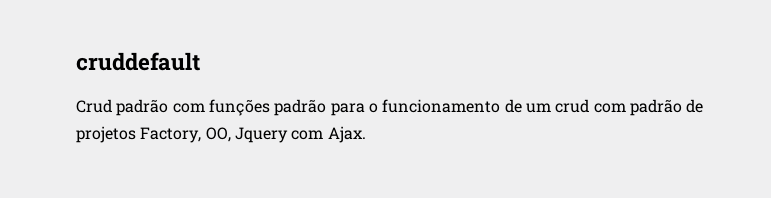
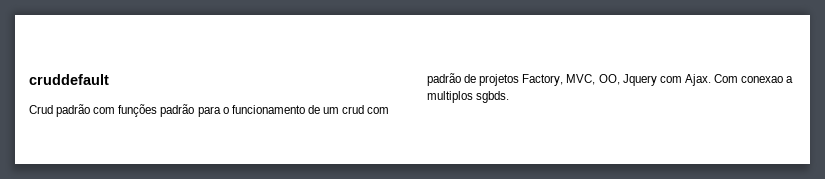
(202, 135) none -> [566,74,596,85] MVC,
(366, 134) none -> [713,74,794,83] [427,91,510,103] Com conexao a multiplos sgbds.

